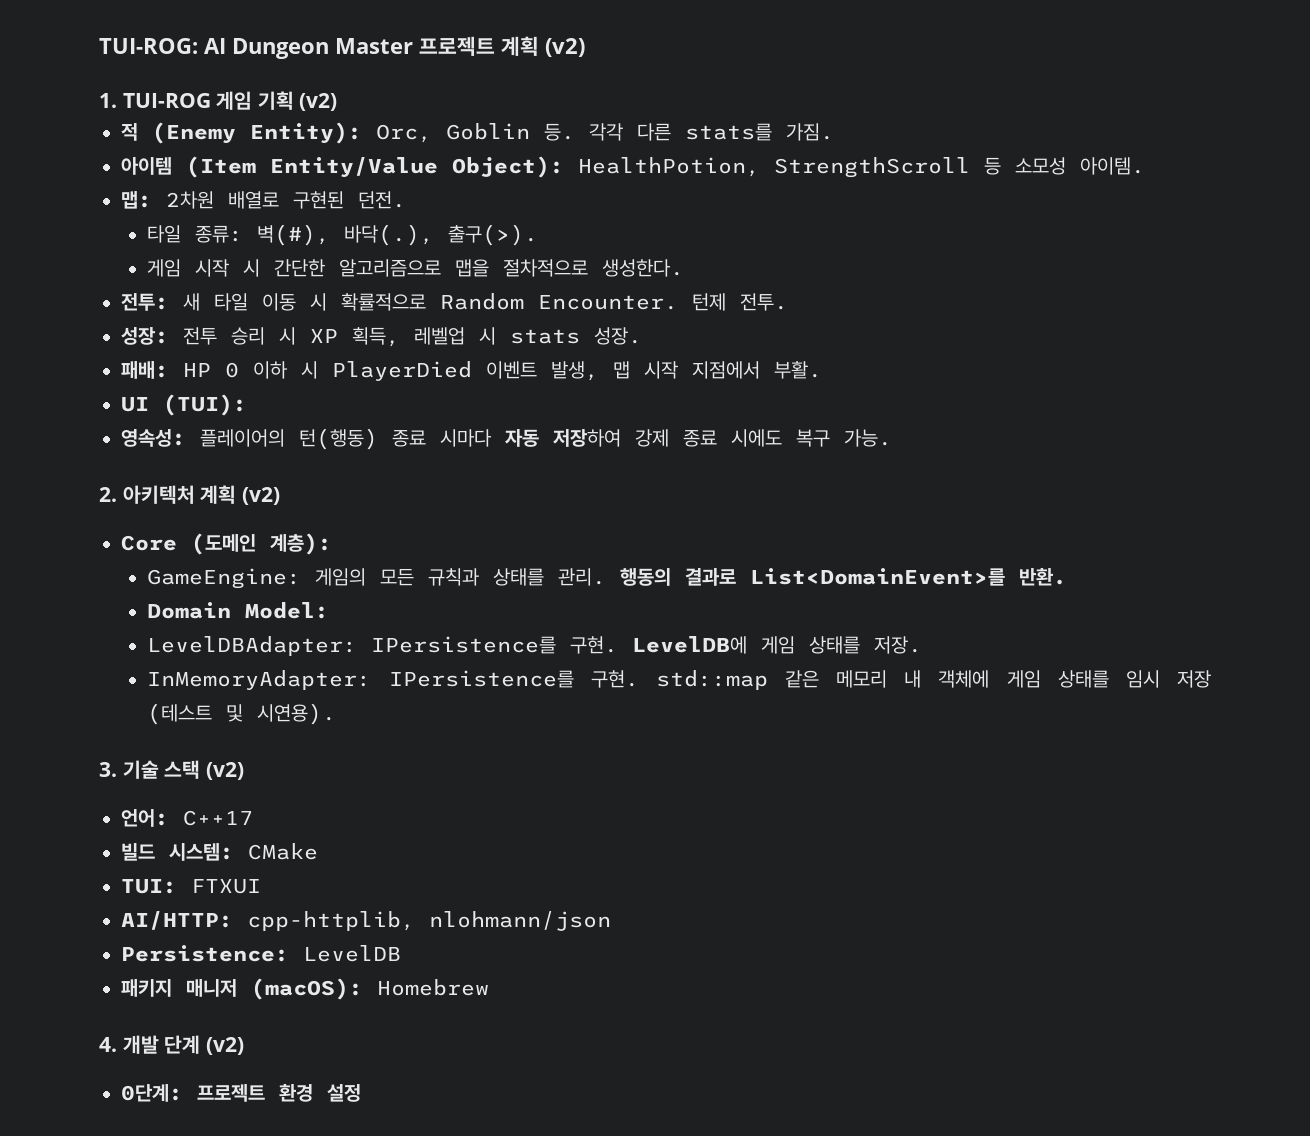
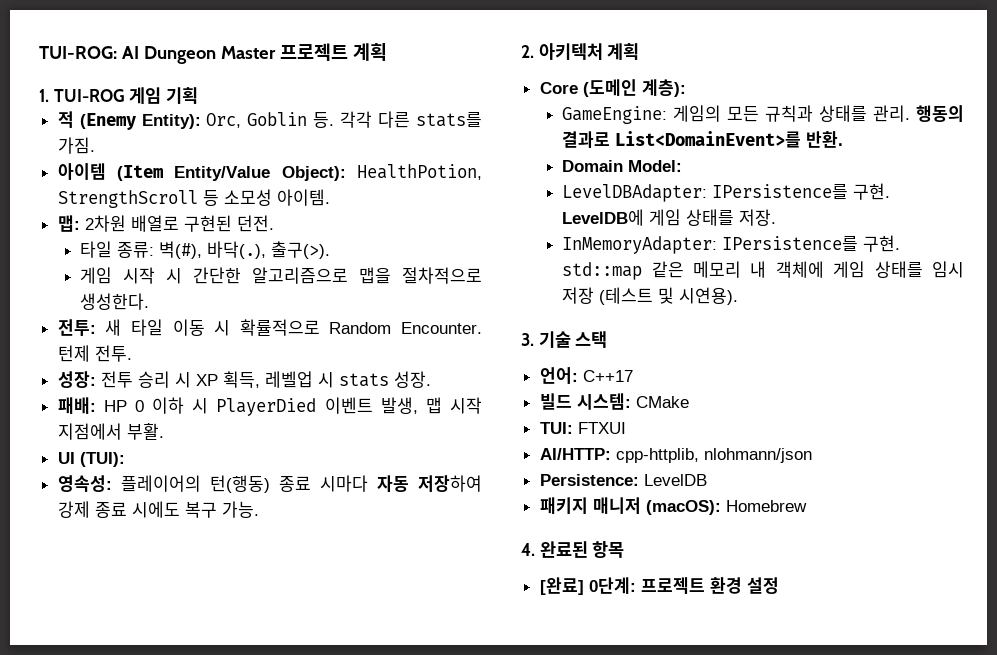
[545,38,585,57] (v2) -> (387, 52) none
[299,93,338,111] (v2) -> (199, 95) none
[241,487,280,505] (v2) -> (640, 51) none
[205,762,244,780] (v2) -> (608, 339) none
[122,1035,244,1055] 개발 단계 (v2) // -> [539,541,625,558] [539,577,584,595] 완료된 항목 // [완료]

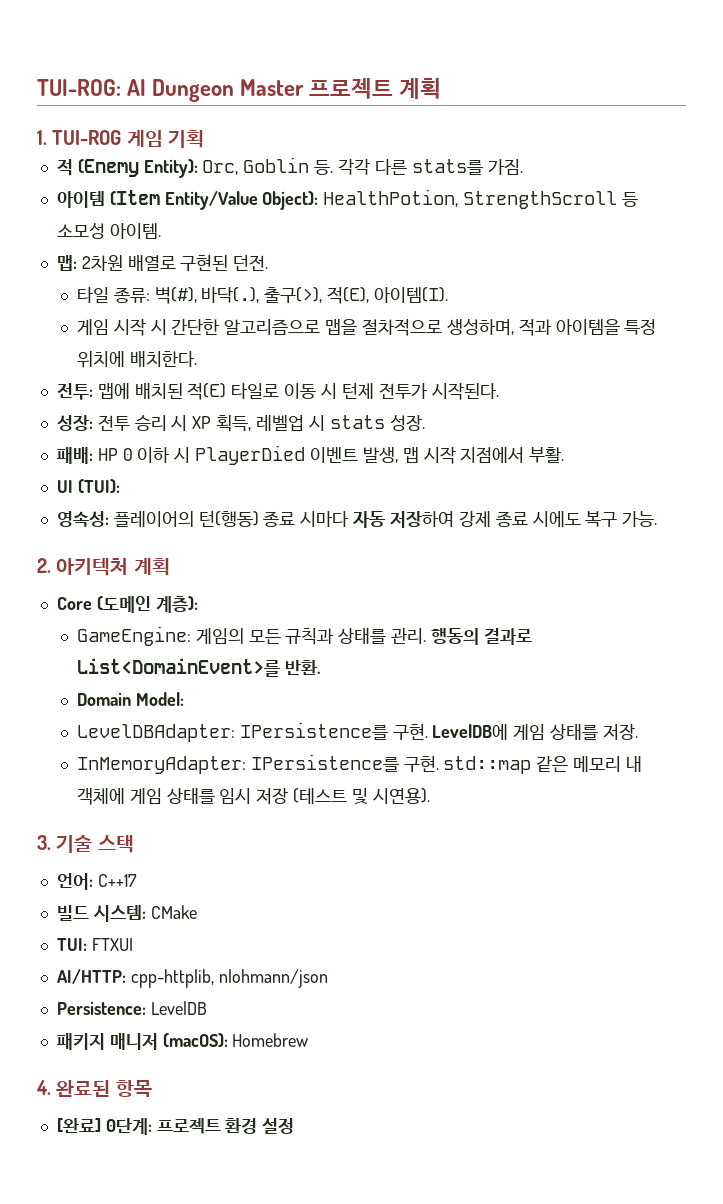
[271,241,331,259] 출구(>). -> [264,287,448,304] 출구(>), 적(E), 아이템(I).
[80,293,150,310] [57,319,482,336] [57,345,132,362] 생성한다. // 전투: 새 타일 이동 시 확률적으로 Random Encounter. 턴제 전투. -> [446,319,657,336] [76,351,197,368] [56,382,499,400] 생성하며, 적과 아이템을 특정 위치에 배치한다. // 전투: 맵에 배치된 적(E) 타일로 이동 시 턴제 전투가 시작된다.

